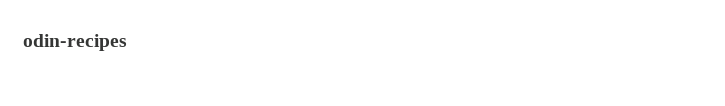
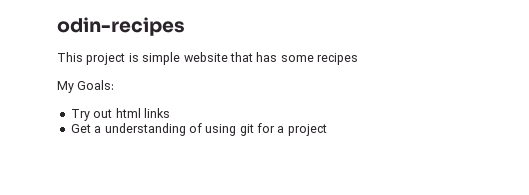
(127, 42) none -> [57,52,358,65] [57,80,115,93] [70,108,170,121] [70,123,327,136] // This project is simple website that has some recipes // My Goals: // Try out html links // Get a understanding of using git for a project

